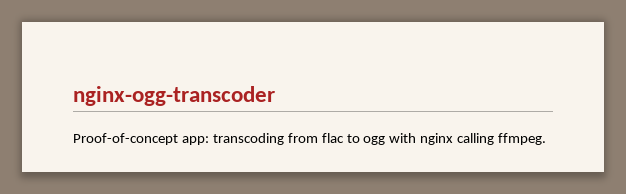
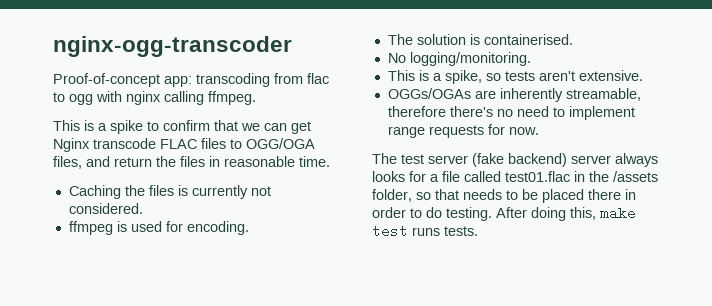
(547, 139) none -> [53,120,311,134] [53,138,315,152] [53,156,330,169] [68,185,271,199] [68,203,143,214] [68,221,249,235] [387,34,573,45] [387,52,531,66] [387,70,643,84] [387,88,641,102] [387,106,635,120] [387,124,539,138] [372,153,658,167] [372,171,658,182] [372,189,636,203] [372,206,636,221] [372,224,478,238] // This is a spike to confirm that we can get Nginx transcode FLAC files to OGG/OGA files, and return the files in reasonable time. // Caching the files is currently not considered. // ffmpeg is used for encoding. // The solution is containerised. // No logging/monitoring. // This is a spike, so tests aren't extensive. // OGGs/OGAs are inherently streamable, therefore there's no need to implement range requests for now. // The test server (fake backend) server always looks for a file called test01.flac in the /assets folder, so that needs to be placed there in order to do testing. After doing this, make test runs tests.

